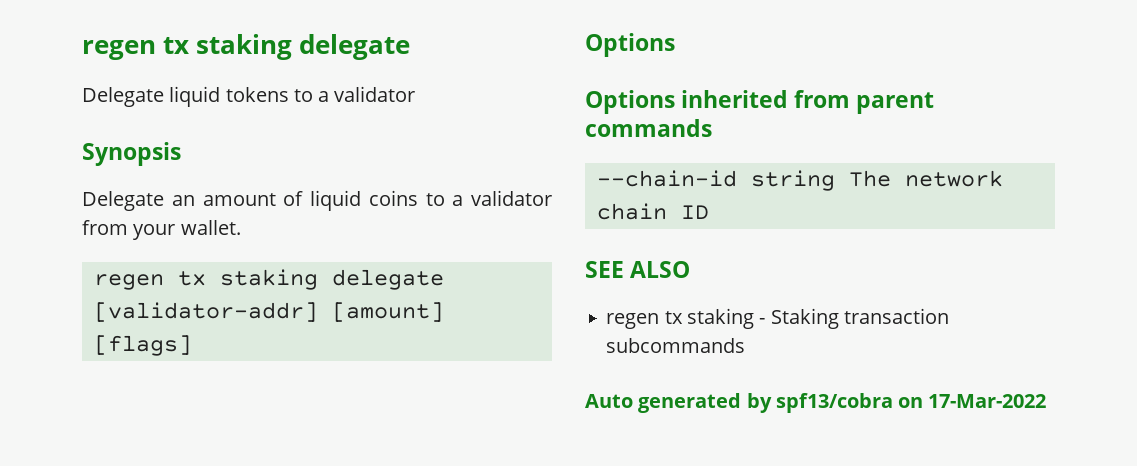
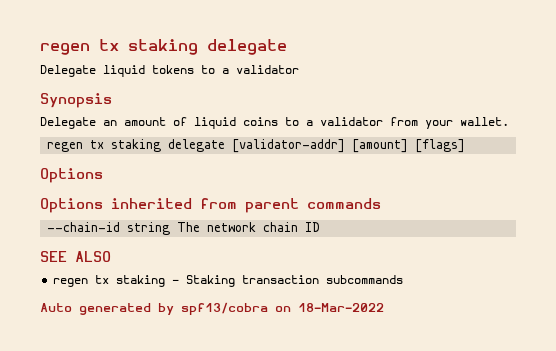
[928,394,1047,408] 17-Mar-2022 -> [298,303,384,312] 18-Mar-2022

